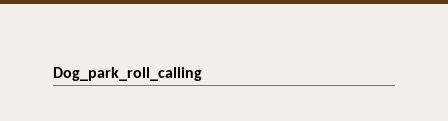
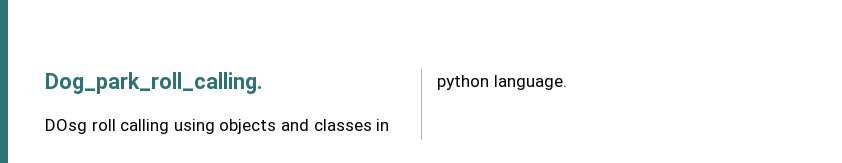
[53,67,202,81] Dog_park_roll_calling -> [45,72,263,94] [45,119,390,134] [437,75,567,90] Dog_park_roll_calling. // DOsg roll calling using objects and classes in python language.

